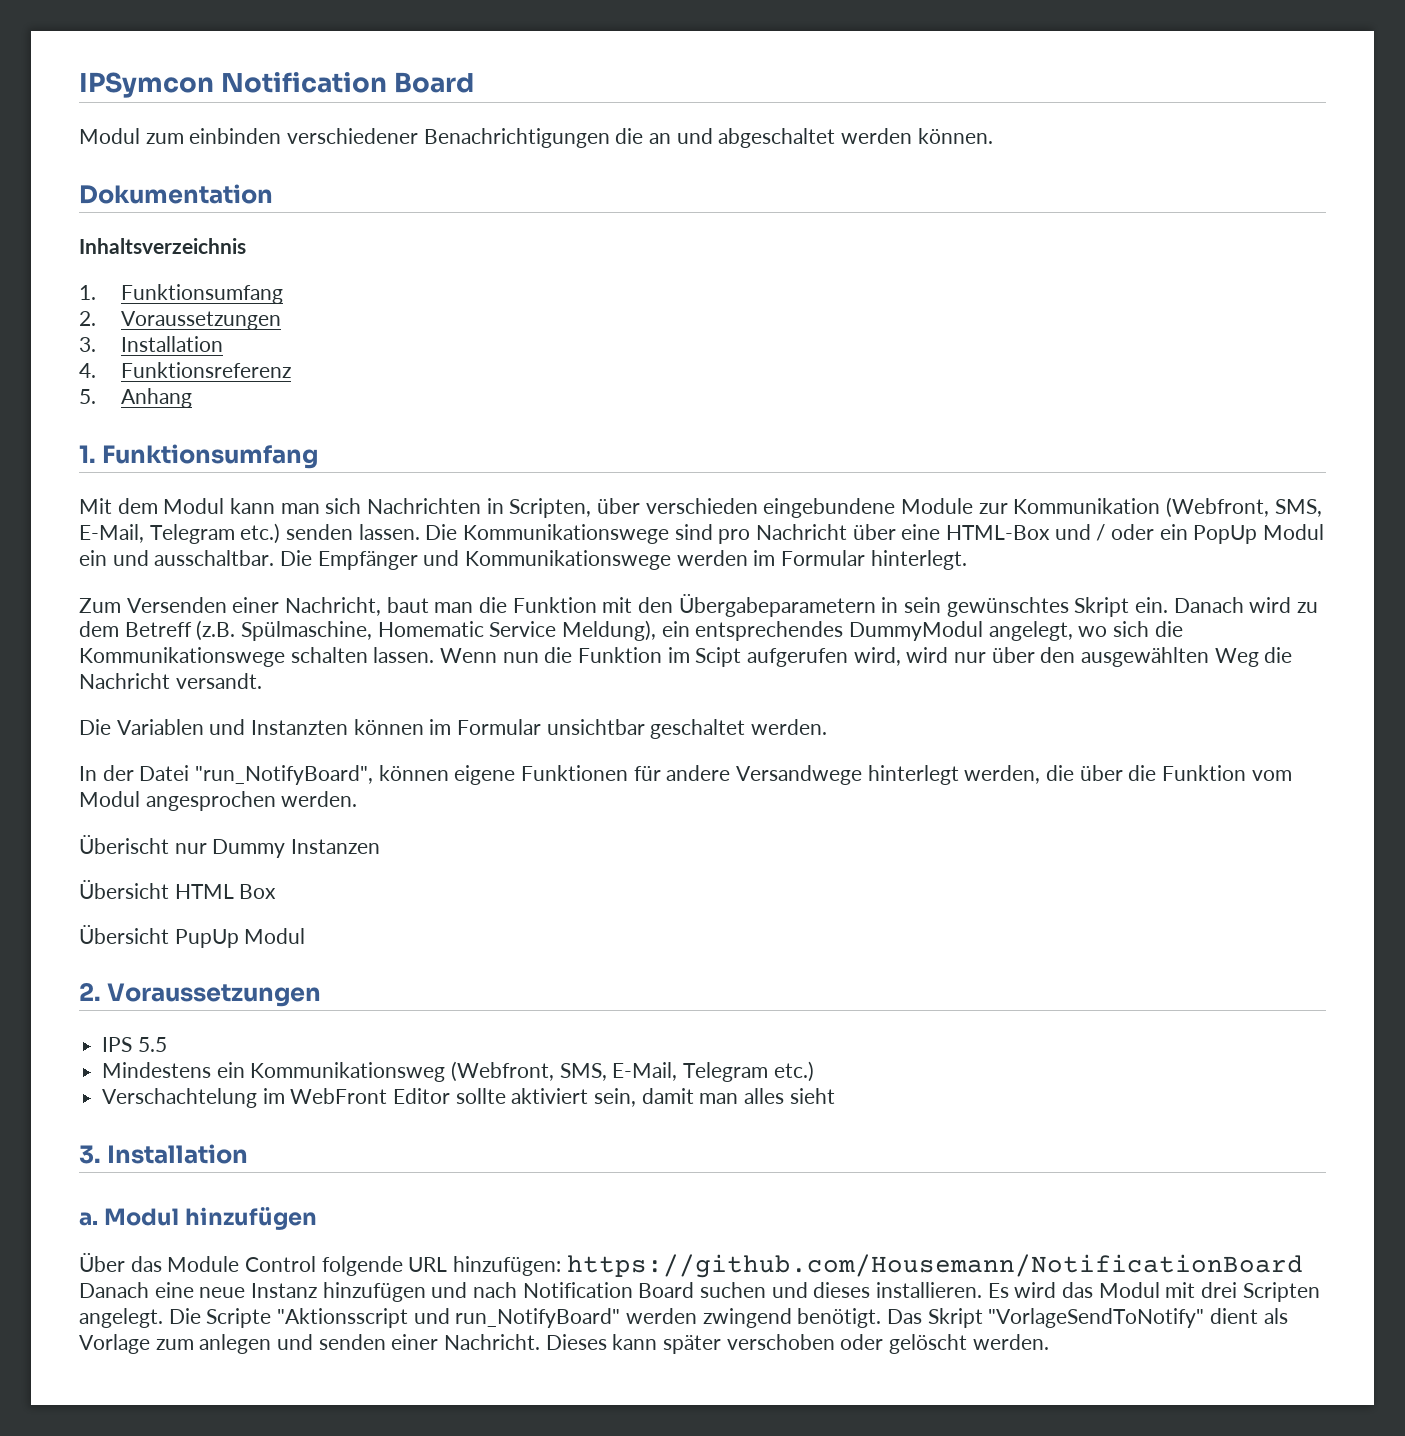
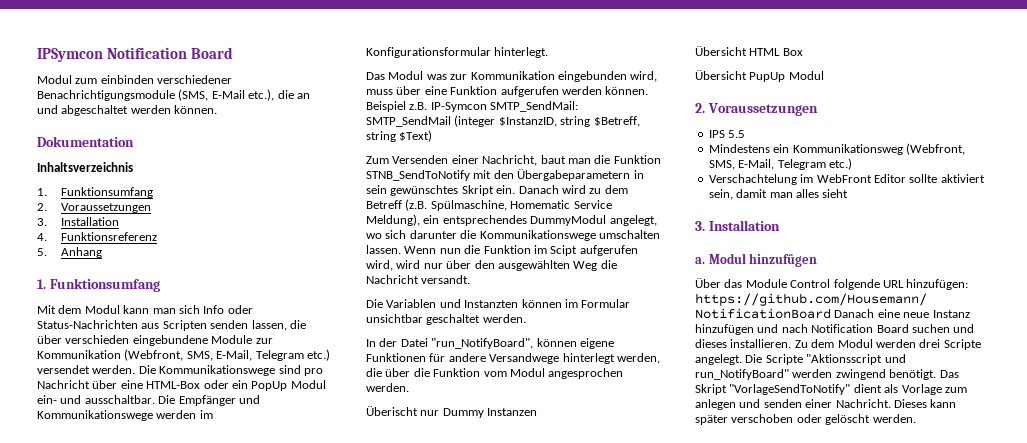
[423,128,610,148] Benachrichtigungen -> [37,89,275,101] Benachrichtigungsmodule (SMS, E-Mail etc.),
[367,498,592,518] Nachrichten in Scripten, -> [203,305,253,314] [37,320,306,331] Info oder Status-Nachrichten aus Scripten senden lassen, die
[286,524,420,540] senden lassen. -> [37,365,136,374] versendet werden.
[1054,524,1106,541] und / -> (201, 385) none
[79,550,107,566] ein -> [37,395,57,404] ein-
[781,550,866,566] Formular -> [366,47,491,58] Konfigurationsformular
(967, 560) none -> [366,71,658,82] [366,86,649,97] [366,101,579,112] [366,115,640,127] [366,130,433,142] // Das Modul was zur Kommunikation eingebunden wird, muss über eine Funktion aufgerufen werden können. Beispiel z.B. IP-Symcon SMTP_SendMail: SMTP_SendMail (integer $InstanzID, string $Betreff, string $Text)
(597, 605) none -> [366,170,470,181] STNB_SendToNotify
(1150, 629) none -> [409,230,457,239] darunter
[290,647,368,663] schalten -> [598,230,660,239] umschalten
[987,1282,1320,1302] Es wird das Modul mit drei Scripten -> [794,339,981,350] Zu dem Modul werden drei Scripte

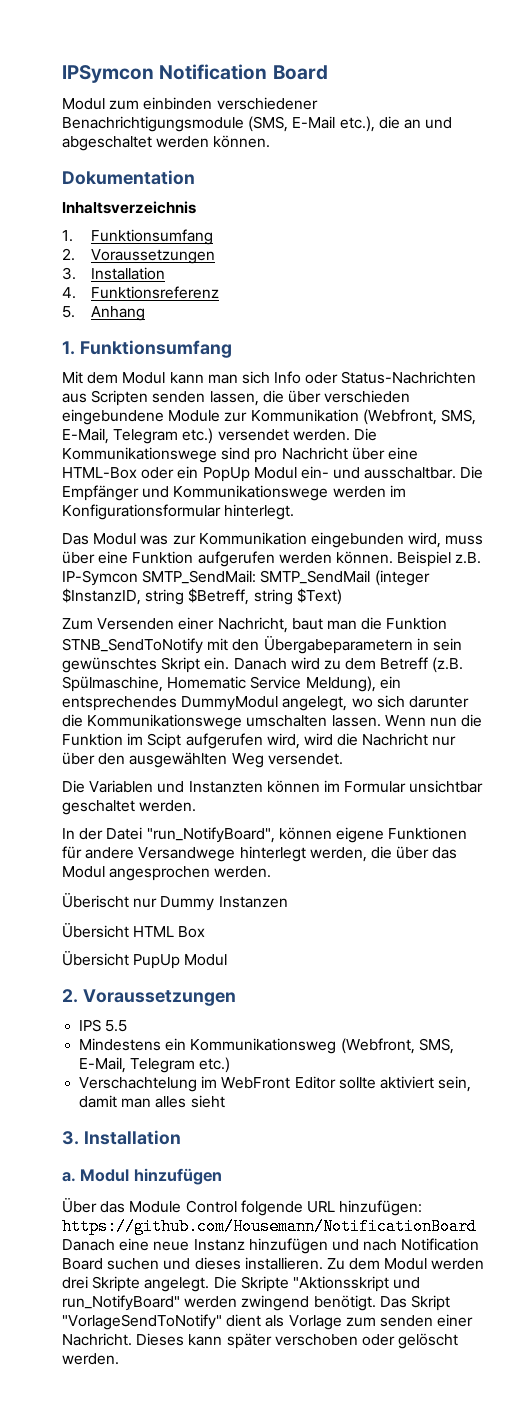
(421, 264) none -> [337,733,429,746] die Nachricht
[600,260,617,269] [366,275,471,284] die Nachricht versandt. -> [267,753,343,765] versendet.
[413,368,507,377] die Funktion vom -> [432,847,458,859] das
[943,339,981,350] Scripte -> [92,1276,141,1292] Skripte
[765,354,883,365] Scripte "Aktionsscript -> [240,1276,389,1292] Skripte "Aktionsskript
[695,399,761,410] anlegen und -> (376, 1322) none

